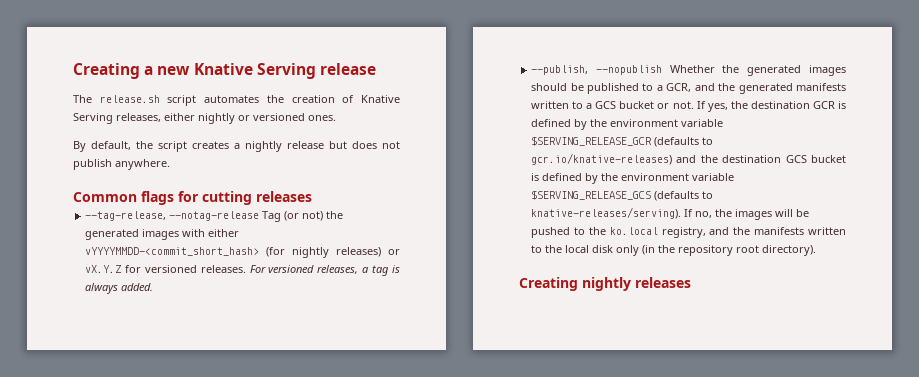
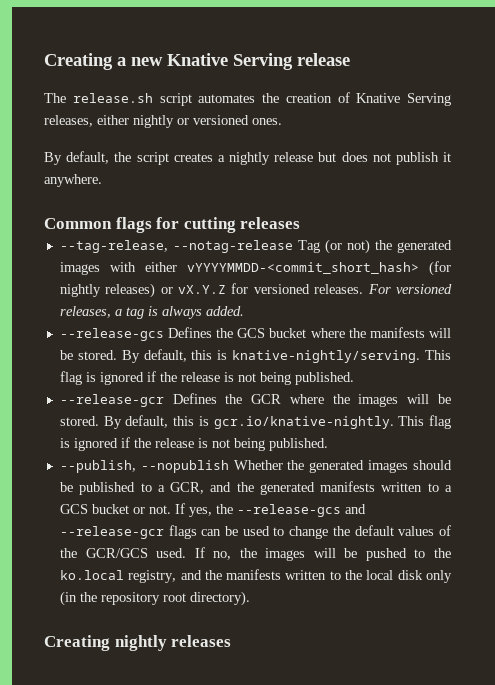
(112, 164) none -> [443,152,452,162] it
(154, 287) none -> [59,327,452,341] [59,349,452,363] [59,371,354,385] [59,393,452,407] [59,415,451,429] [59,437,328,451] // --release-gcs Defines the GCS bucket where the manifests will be stored. By default, this is knative-nightly/serving. This flag is ignored if the release is not being published. // --release-gcr Defines the GCR where the images will be stored. By default, this is gcr.io/knative-nightly. This flag is ignored if the release is not being published.
[750,101,846,109] [531,119,724,130] [531,136,714,147] [531,153,846,165] [531,173,735,184] [531,190,714,201] [531,207,682,219] destination GCR is defined by the environment variable $SERVING_RELEASE_GCR (defaults to gcr.io/knative-releases) and the destination GCS bucket is defined by the environment variable $SERVING_RELEASE_GCS (defaults to knative-releases/serving). -> [236,504,366,517] [59,525,451,539] [59,548,187,558] --release-gcs and --release-gcr flags can be used to change the default values of the GCR/GCS used.

